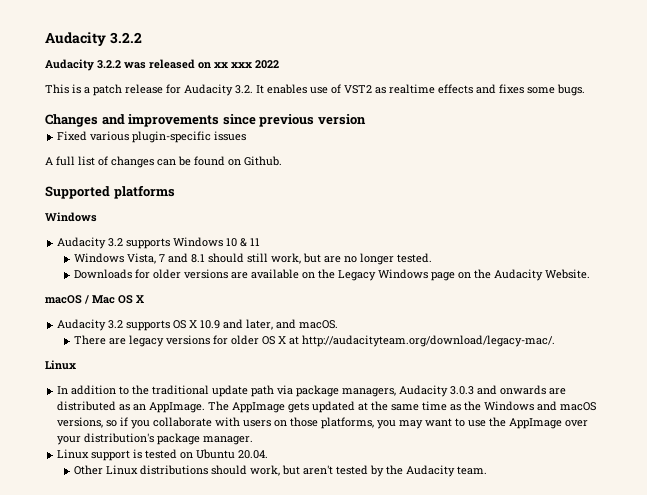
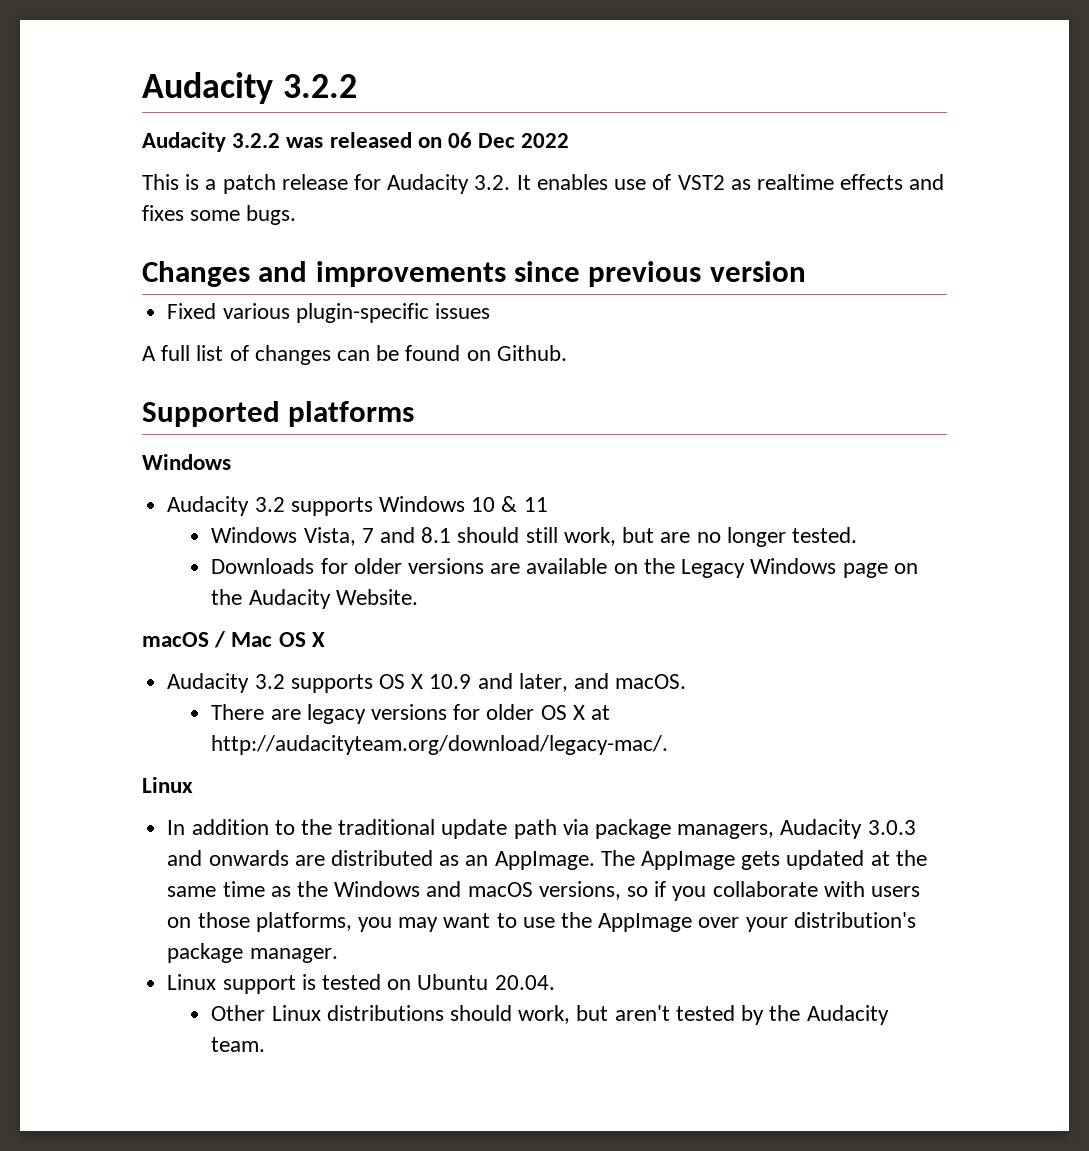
[214,62,252,68] xx xxx -> [448,132,516,148] 06 Dec

